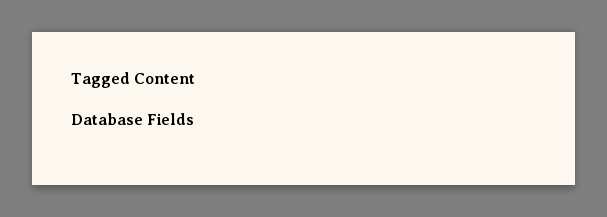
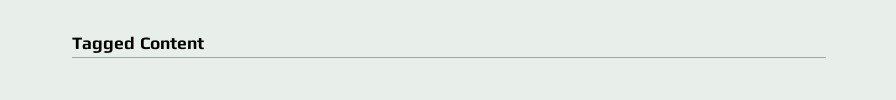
[71,113,195,125] // Database Fields -> (204, 43) none

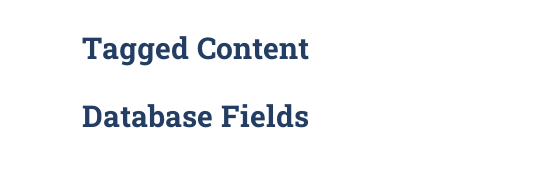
(204, 43) none -> [82,104,310,128] // Database Fields

